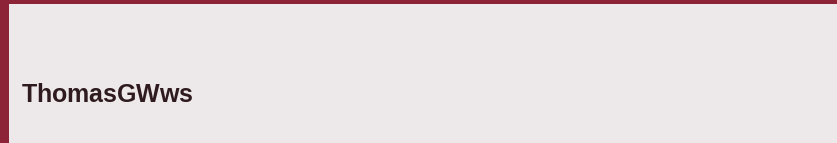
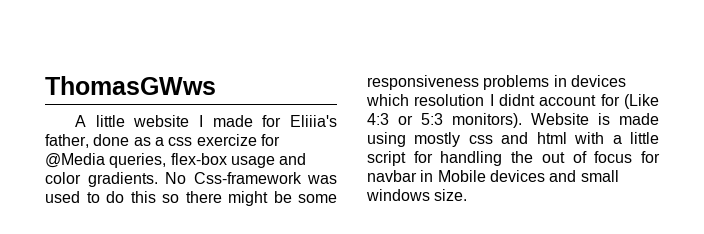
(193, 92) none -> [75,115,337,127] [45,134,280,148] [45,153,307,168] [45,172,337,187] [45,191,337,206] [367,75,626,90] [366,94,659,109] [367,113,659,128] [367,132,659,147] [367,151,660,166] [367,170,619,182] [366,189,468,201] // A little website I made for Eliiia's father, done as a css exercize for @Media queries, flex-box usage and color gradients. No Css-framework was used to do this so there might be some responsiveness problems in devices which resolution I didnt account for (Like 4:3 or 5:3 monitors). Website is made using mostly css and html with a little script for handling the out of focus for navbar in Mobile devices and small windows size.

